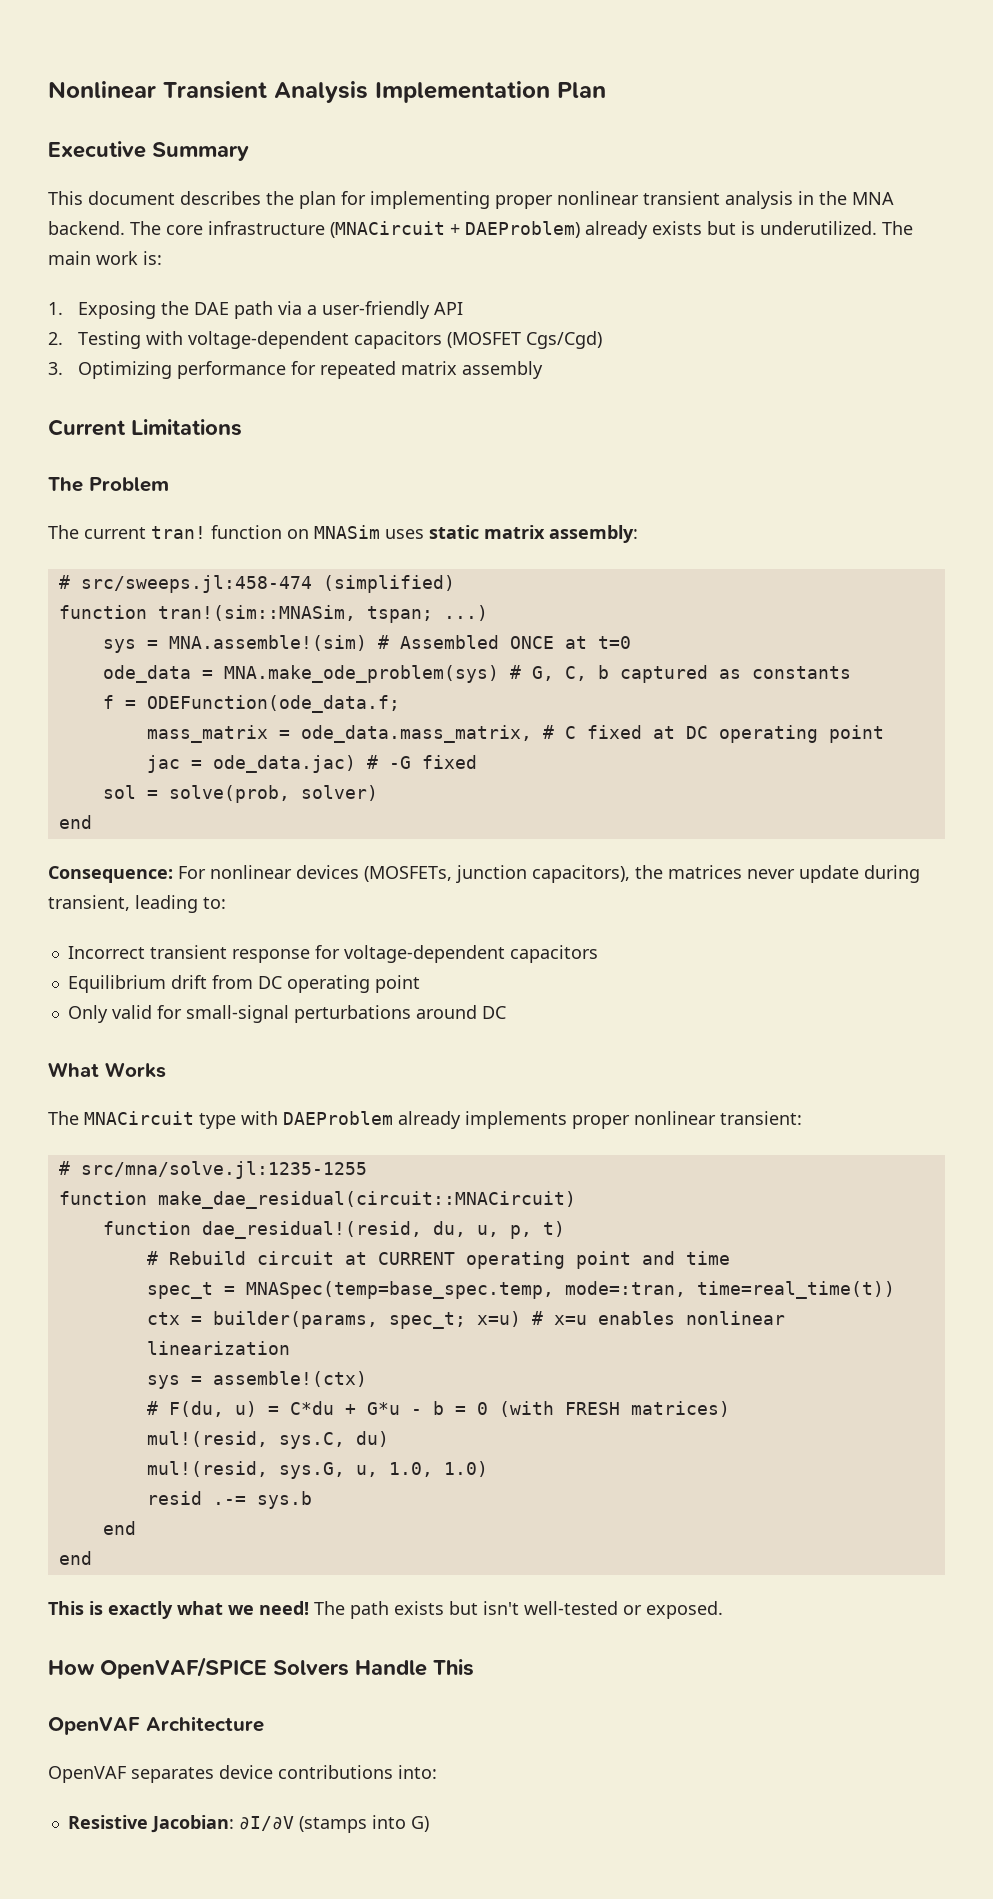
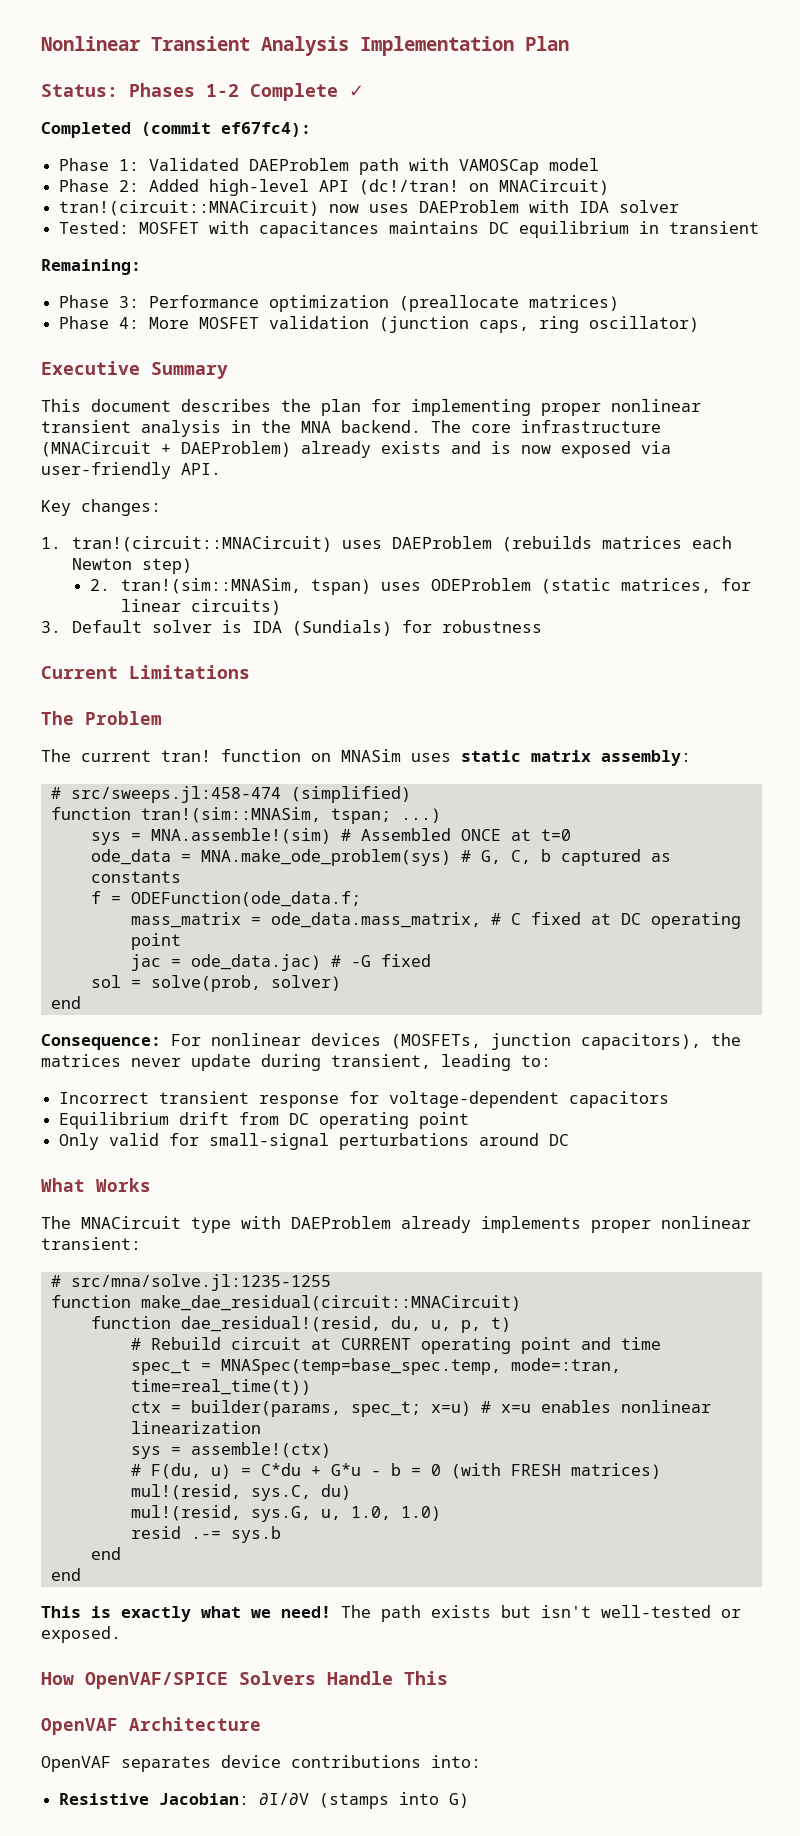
(606, 90) none -> [41,83,364,101] [41,122,311,138] [59,158,600,175] [59,179,610,196] [59,200,680,216] [59,221,760,238] [41,259,141,275] [59,295,620,312] [59,316,700,333] // Status: Phases 1-2 Complete ✓ // Completed (commit ef67fc4): // Phase 1: Validated DAEProblem path with VAMOSCap model // Phase 2: Added high-level API (dc!/tran! on MNACircuit) // tran!(circuit::MNACircuit) now uses DAEProblem with IDA solver // Tested: MOSFET with capacitances maintains DC equilibrium in transient // Remaining: // Phase 3: Performance optimization (preallocate matrices) // Phase 4: More MOSFET validation (junction caps, ring oscillator)
[707,221,913,235] [48,251,162,265] [48,301,463,319] [48,331,602,349] [48,361,543,379] but is underutilized. The main work is: // 1. Exposing the DAE path via a user-friendly API // 2. Testing with voltage-dependent capacitors (MOSFET Cgs/Cgd) // 3. Optimizing performance for repeated matrix assembly -> [451,441,671,458] [41,462,221,479] [41,499,161,516] [41,536,733,552] [72,558,193,574] [90,578,752,595] [121,599,282,615] [41,620,543,636] and is now exposed via user-friendly API. // Key changes: // 1. tran!(circuit::MNACircuit) uses DAEProblem (rebuilds matrices each Newton step) // 2. tran!(sim::MNASim, tspan) uses ODEProblem (static matrices, for linear circuits) // 3. Default solver is IDA (Sundials) for robustness

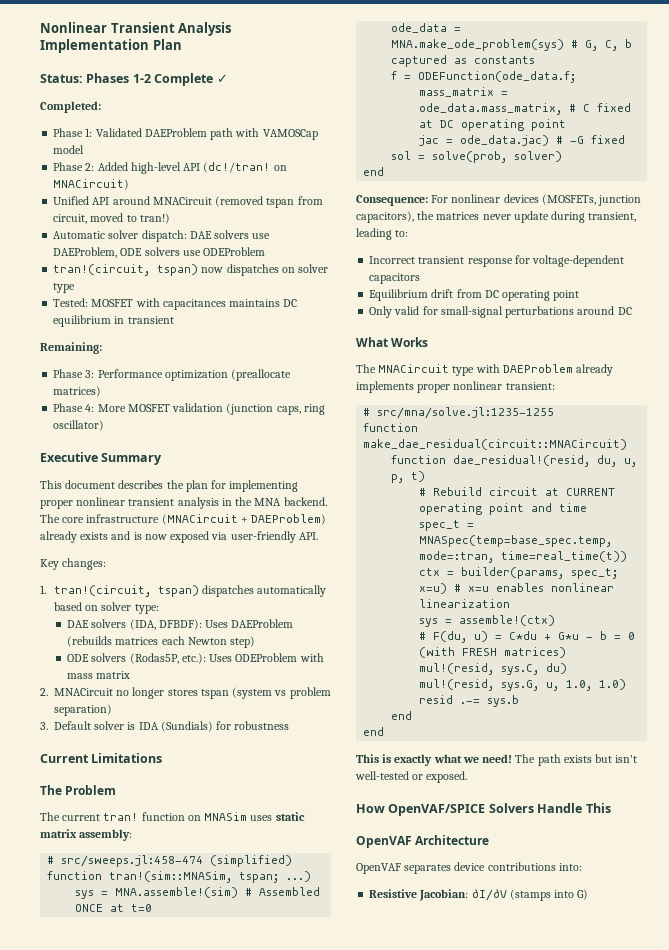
[41,122,311,138] Completed (commit ef67fc4): -> [40,101,101,113] Completed:
[59,200,680,216] tran!(circuit::MNACircuit) now uses DAEProblem with IDA solver -> [53,196,323,208] [53,213,170,224] [53,230,271,242] [53,247,266,258] [53,264,329,276] [53,283,76,293] Unified API around MNACircuit (removed tspan from circuit, moved to tran!) // Automatic solver dispatch: DAE solvers use DAEProblem, ODE solvers use ODEProblem // tran!(circuit, tspan) now dispatches on solver type
[72,536,383,552] tran!(circuit::MNACircuit) uses -> [53,585,327,597] [53,602,159,614] [67,619,229,630] tran!(circuit, tspan) dispatches automatically based on solver type: // DAE solvers (IDA, DFBDF): Uses
[90,578,752,595] [121,599,282,615] 2. tran!(sim::MNASim, tspan) uses ODEProblem (static matrices, for linear circuits) -> [67,653,324,664] [67,671,131,679] [40,687,331,699] [54,704,112,716] ODE solvers (Rodas5P, etc.): Uses ODEProblem with mass matrix // 2. MNACircuit no longer stores tspan (system vs problem separation)

